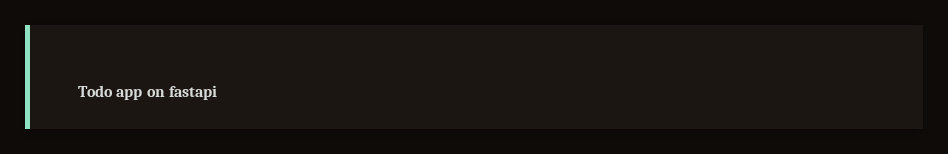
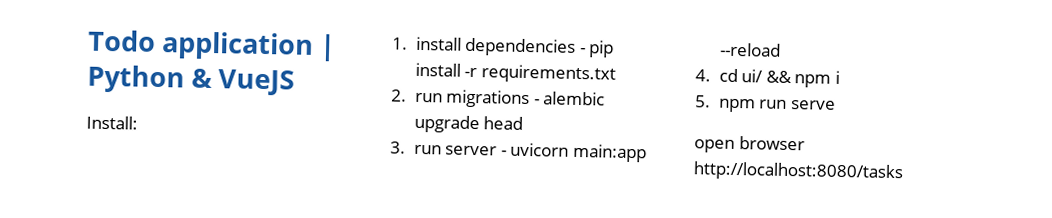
[116,85,217,100] app on fastapi -> [161,31,337,62] [87,64,296,96] [86,115,138,130] [392,36,615,58] [414,62,616,84] [391,89,606,109] [413,114,524,134] [390,141,647,163] [719,42,781,57] [695,68,840,88] [695,95,836,113] [694,136,805,153] [693,161,903,183] application | Python & VueJS // Install: // 1. install dependencies - pip install -r requirements.txt // 2. run migrations - alembic upgrade head // 3. run server - uvicorn main:app --reload // 4. cd ui/ && npm i // 5. npm run serve // open browser http://localhost:8080/tasks

